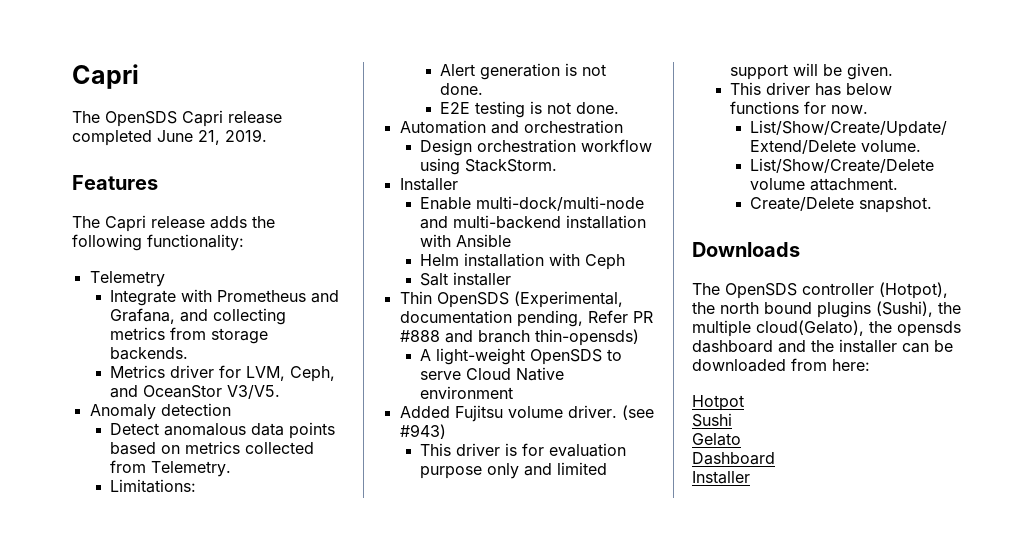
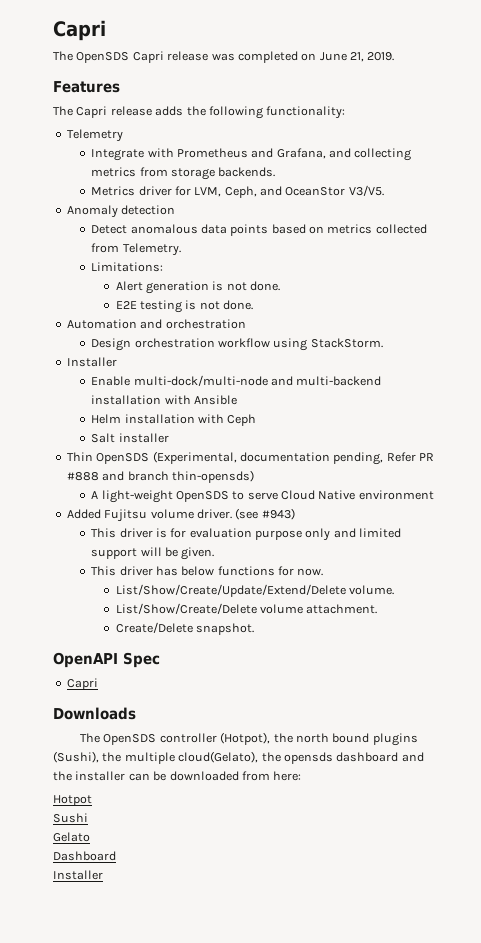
[72,130,152,146] completed -> [211,51,317,63] was completed on
(933, 205) none -> [53,652,160,668] [66,678,98,690] // OpenAPI Spec // Capri

